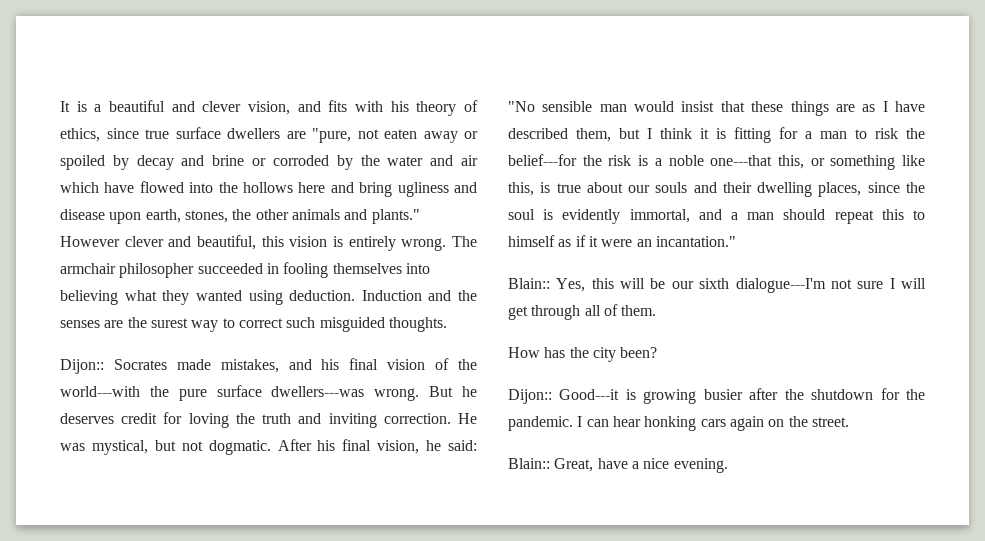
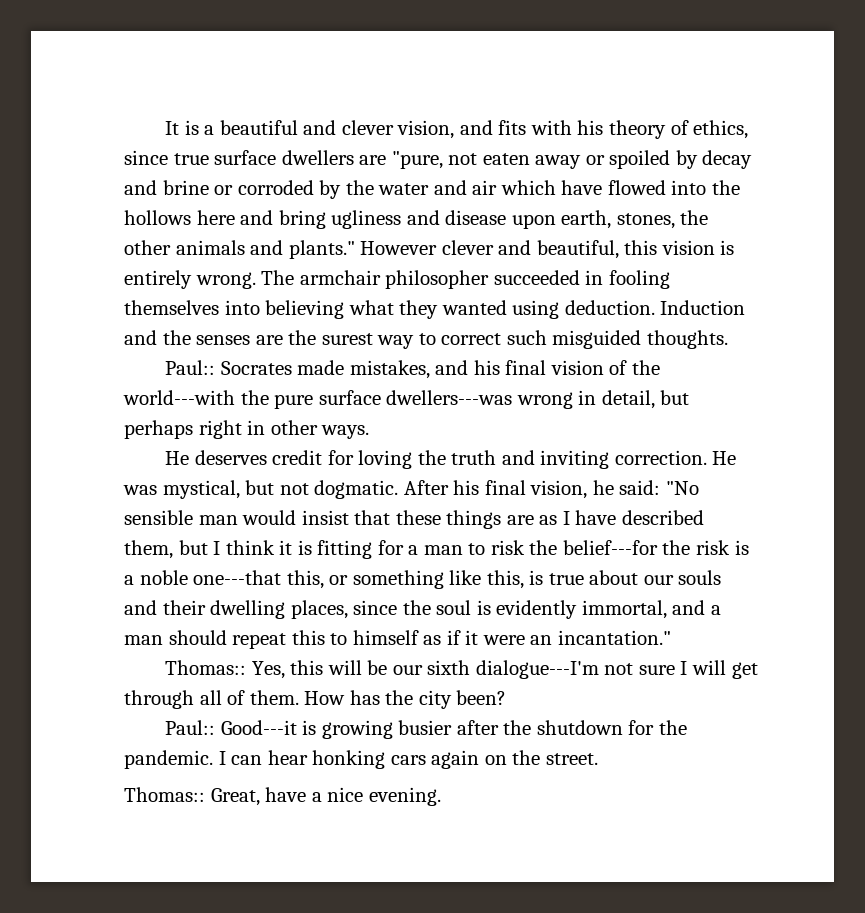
[60,359,104,374] Dijon:: -> [165,360,216,375] Paul::
[374,386,477,401] wrong. But he -> [516,390,690,409] [124,420,370,439] [165,451,190,465] wrong in detail, but perhaps right in other ways. // He
[508,278,550,289] Blain:: -> [165,660,247,675] Thomas::
(657, 310) // -> (299, 697) none
[508,389,552,404] Dijon:: -> [165,720,216,735] Paul::
[508,458,550,469] Blain:: -> [124,787,205,802] Thomas::

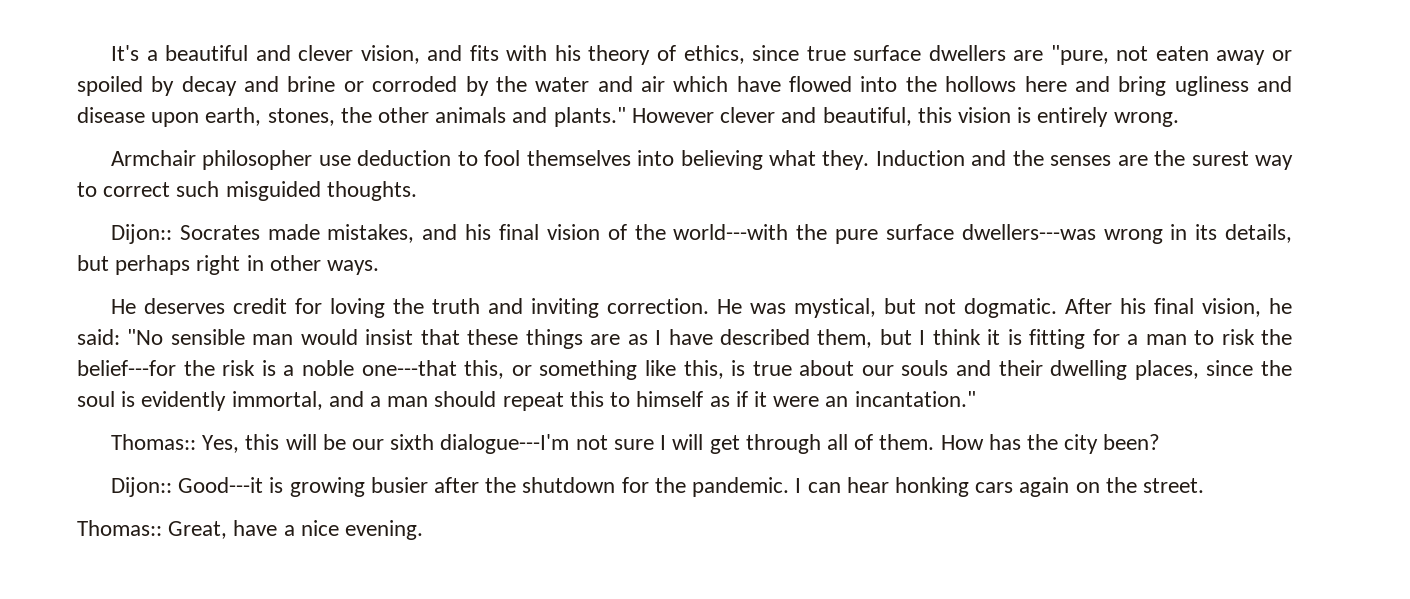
[165,120,199,135] It is -> [110,45,139,61] It's
[261,270,670,289] [124,300,655,319] The armchair philosopher succeeded in fooling themselves into believing what they wanted using deduction. -> [110,150,870,170] // Armchair philosopher use deduction to fool themselves into believing what they.
[165,360,216,375] Paul:: -> [110,224,172,244] Dijon::
[601,390,655,409] detail, -> [1195,224,1293,243] its details,
[165,720,216,735] Paul:: -> [110,477,172,497] Dijon::

